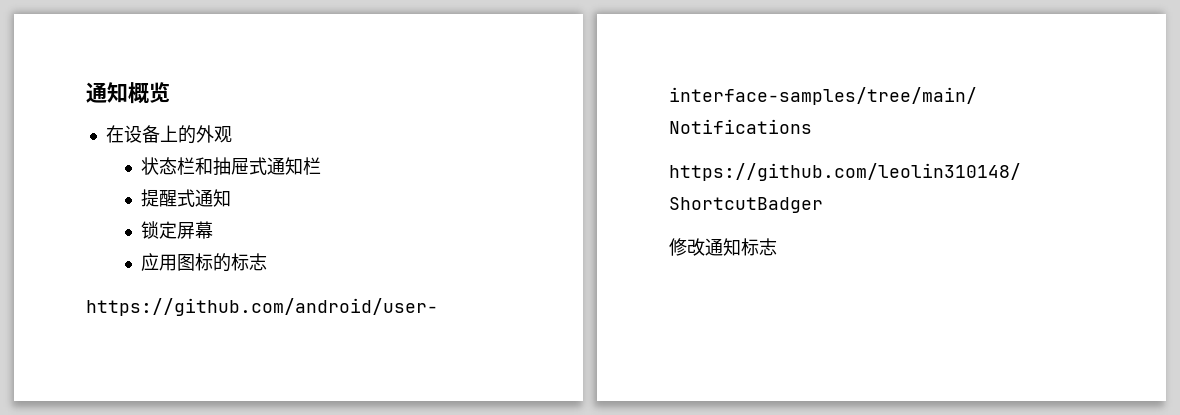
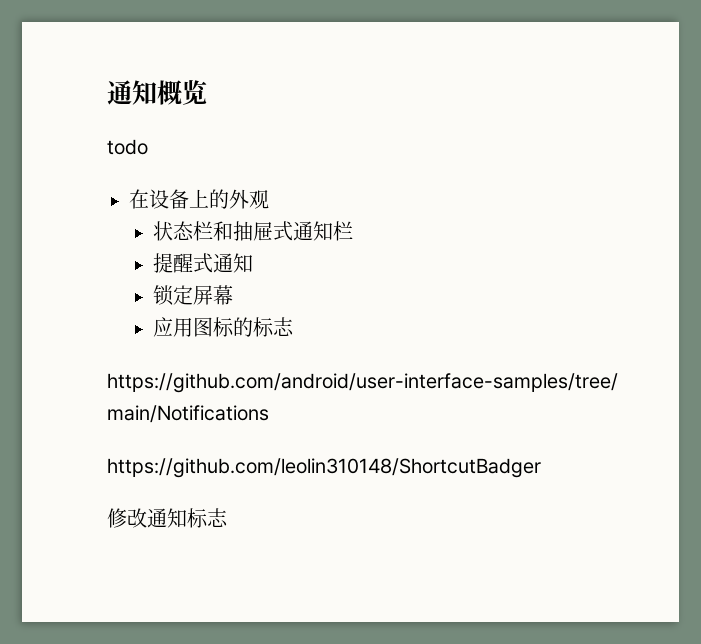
(170, 92) none -> [107,139,148,155] // todo

